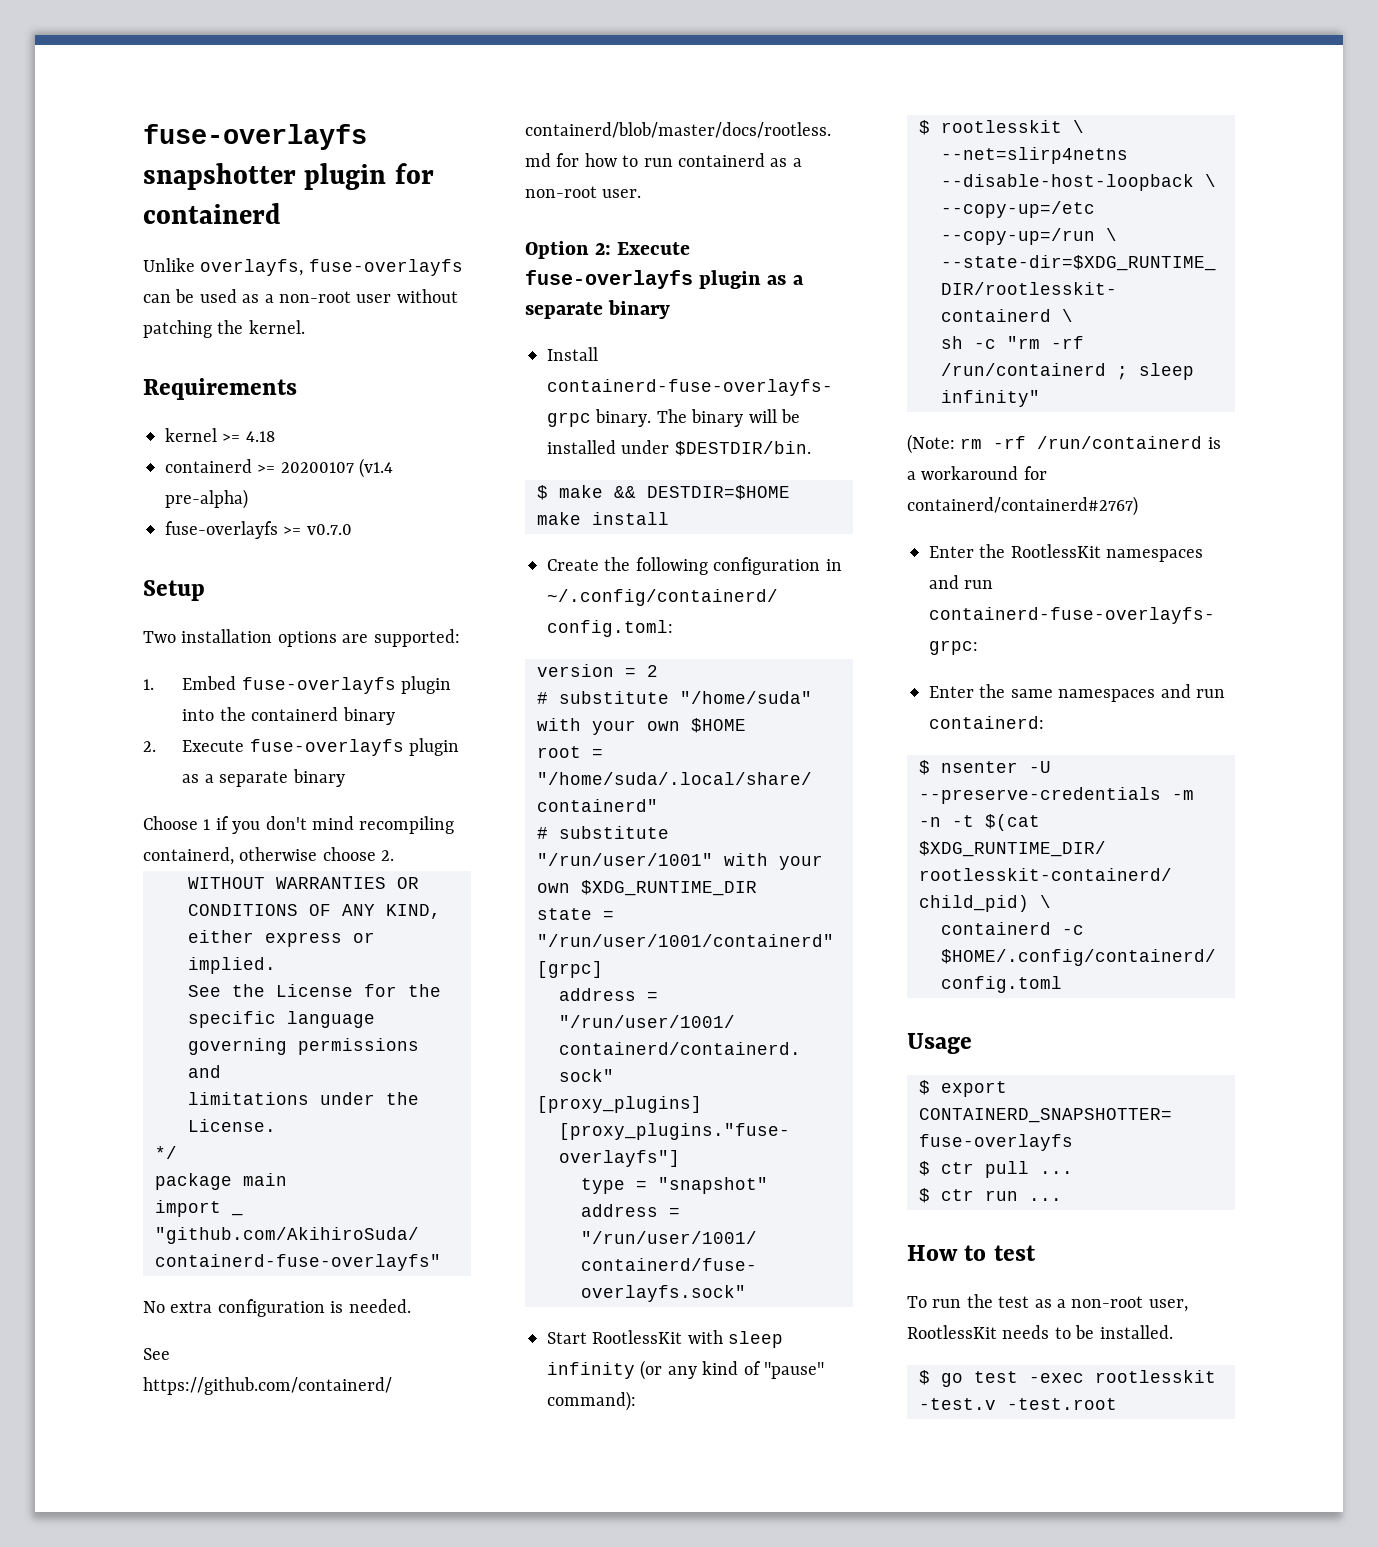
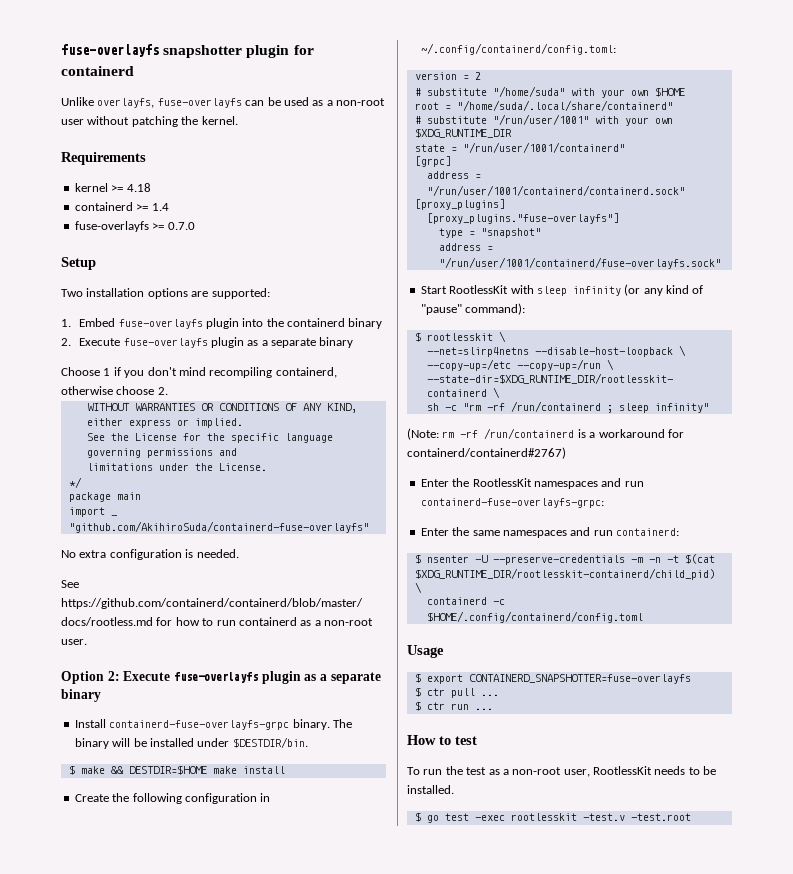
[280,458,394,478] [165,489,248,509] 20200107 (v1.4 pre-alpha) -> [151,203,169,211] 1.4
[306,524,352,535] v0.7.0 -> [167,222,195,230] 0.7.0

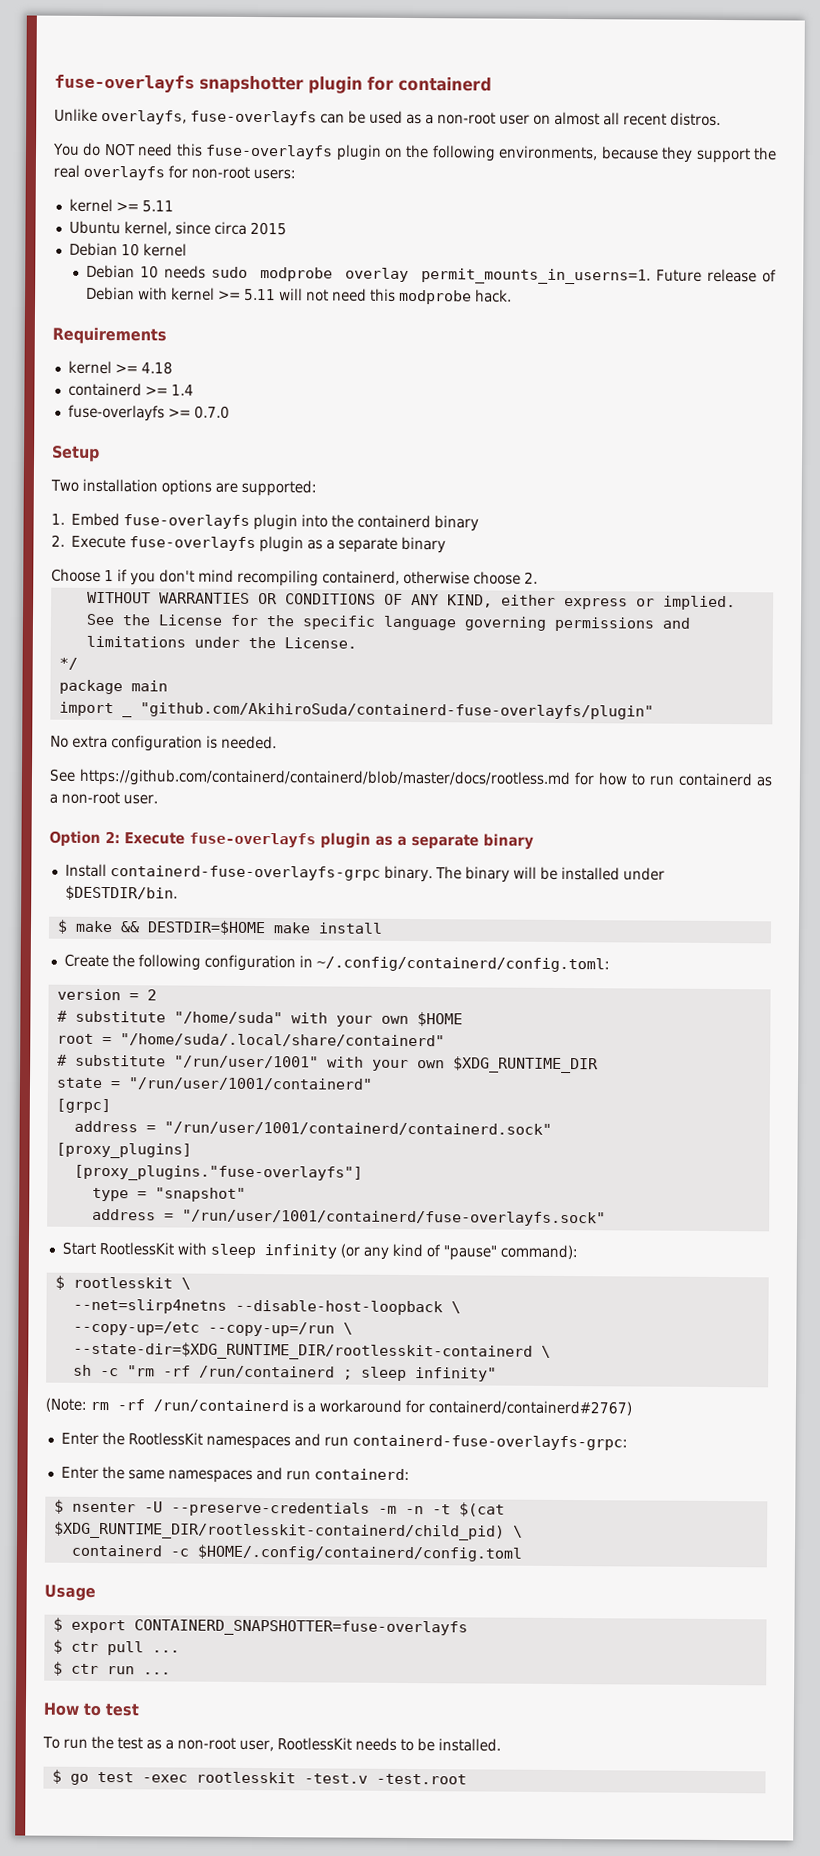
[87,116,238,127] without patching the kernel. -> [533,111,721,126] [52,142,777,164] [53,164,296,181] [68,198,174,213] [68,220,287,236] [68,242,187,257] [86,264,777,285] [86,286,513,305] on almost all recent distros. // You do NOT need this fuse-overlayfs plugin on the following environments, because they support the real overlayfs for non-root users: // kernel >= 5.11 // Ubuntu kernel, since circa 2015 // Debian 10 kernel // Debian 10 needs sudo modprobe overlay permit_mounts_in_userns=1. Future release of Debian with kernel >= 5.11 will not need this modprobe hack.
[68,521,369,533] "github.com/AkihiroSuda/containerd-fuse-overlayfs" -> [139,702,654,720] "github.com/AkihiroSuda/containerd-fuse-overlayfs/plugin"

